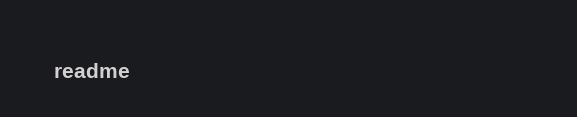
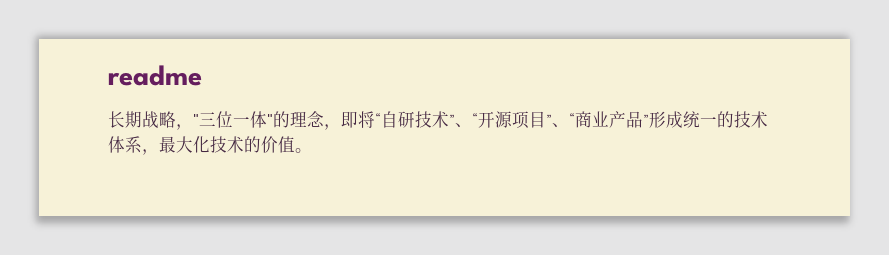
(130, 70) none -> [108,111,768,130] [108,136,312,155] // 长期战略，"三位一体"的理念，即将“自研技术”、“开源项目”、“商业产品”形成统一的技术体系，最大化技术的价值。

